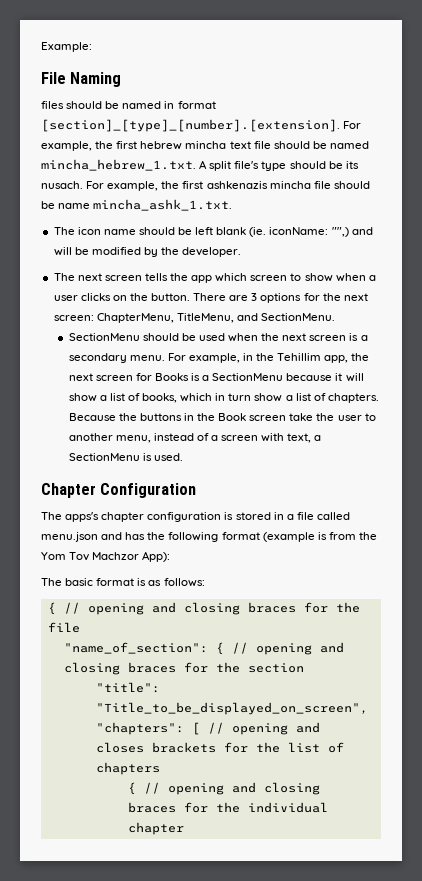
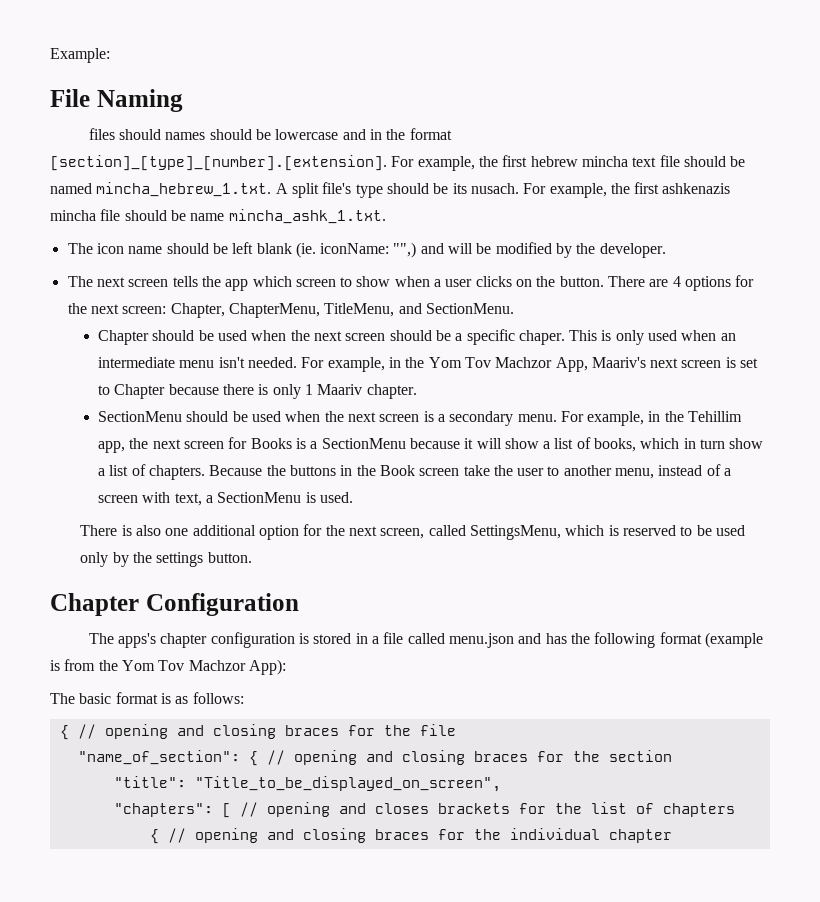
[105,101,175,109] be named in -> [165,129,406,140] names should be lowercase and in the
[251,293,258,301] 3 -> [672,276,681,287] 4
(94, 318) none -> [170,303,225,318] Chapter,
(336, 317) none -> [97,329,736,345] [97,357,759,372] [97,384,417,399] // Chapter should be used when the next screen should be a specific chaper. This is only used when an intermediate menu isn't needed. For example, in the Yom Tov Machzor App, Maariv's next screen is set to Chapter because there is only 1 Maariv chapter.
(183, 457) none -> [80,524,745,540] [80,552,252,567] // There is also one additional option for the next screen, called SettingsMenu, which is reserved to be used only by the settings button.

